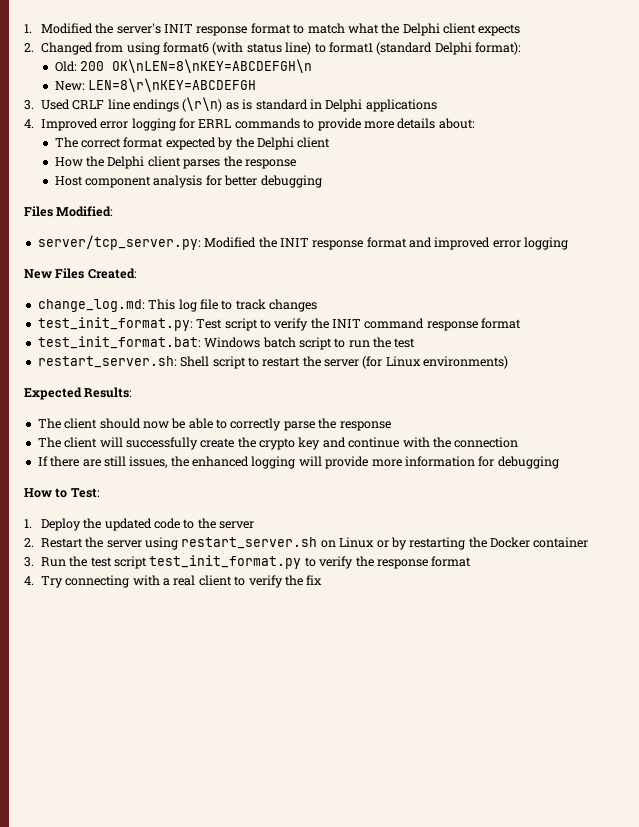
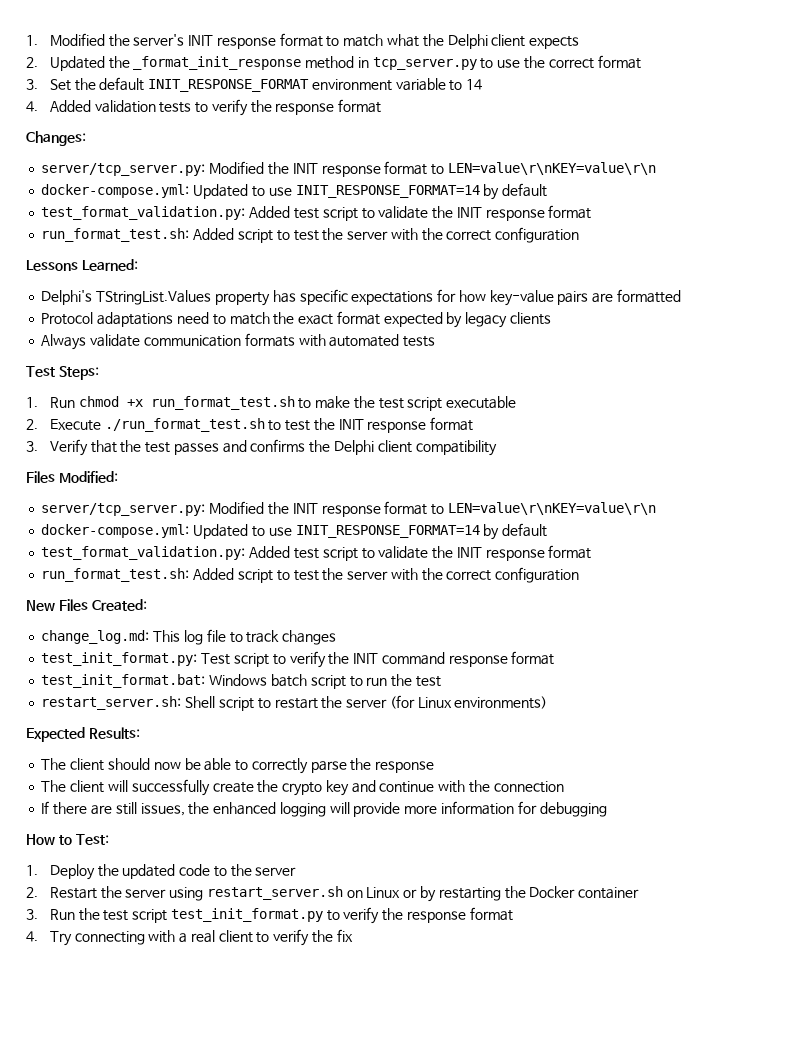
[40,42,522,55] [54,59,313,73] [54,78,257,92] [24,97,437,112] [24,118,475,131] [54,137,331,150] [54,156,296,169] [54,175,322,188] Changed from using format6 (with status line) to format1 (standard Delphi format): // Old: 200 OK\nLEN=8\nKEY=ABCDEFGH\n // New: LEN=8\r\nKEY=ABCDEFGH // 3. Used CRLF line endings (\r\n) as is standard in Delphi applications // 4. Improved error logging for ERRL commands to provide more details about: // The correct format expected by the Delphi client // How the Delphi client parses the response // Host component analysis for better debugging -> [49,55,641,71] [26,77,483,92] [26,99,382,116] [26,131,86,146] [41,161,656,177] [41,183,548,200] [41,205,592,221] [41,227,580,243] [26,259,138,271] [41,289,681,306] [41,311,551,328] [41,333,436,350] [26,366,99,380] [26,396,517,411] [26,417,474,433] [26,439,497,456] Updated the _format_init_response method in tcp_server.py to use the correct format // 3. Set the default INIT_RESPONSE_FORMAT environment variable to 14 // 4. Added validation tests to verify the response format // Changes: // server/tcp_server.py: Modified the INIT response format to LEN=value\r\nKEY=value\r\n // docker-compose.yml: Updated to use INIT_RESPONSE_FORMAT=14 by default // test_format_validation.py: Added test script to validate the INIT response format // run_format_test.sh: Added script to test the server with the correct configuration // Lessons Learned: // Delphi's TStringList.Values property has specific expectations for how key-value pairs are formatted // Protocol adaptations need to match the exact format expected by legacy clients // Always validate communication formats with automated tests // Test Steps: // 1. Run chmod +x run_format_test.sh to make the test script executable // 2. Execute ./run_format_test.sh to test the INIT response format // 3. Verify that the test passes and confirms the Delphi client compatibility
[409,237,569,250] and improved error logging -> [431,502,656,515] [41,523,548,540] [41,545,592,561] [41,567,580,583] to LEN=value\r\nKEY=value\r\n // docker-compose.yml: Updated to use INIT_RESPONSE_FORMAT=14 by default // test_format_validation.py: Added test script to validate the INIT response format // run_format_test.sh: Added script to test the server with the correct configuration

